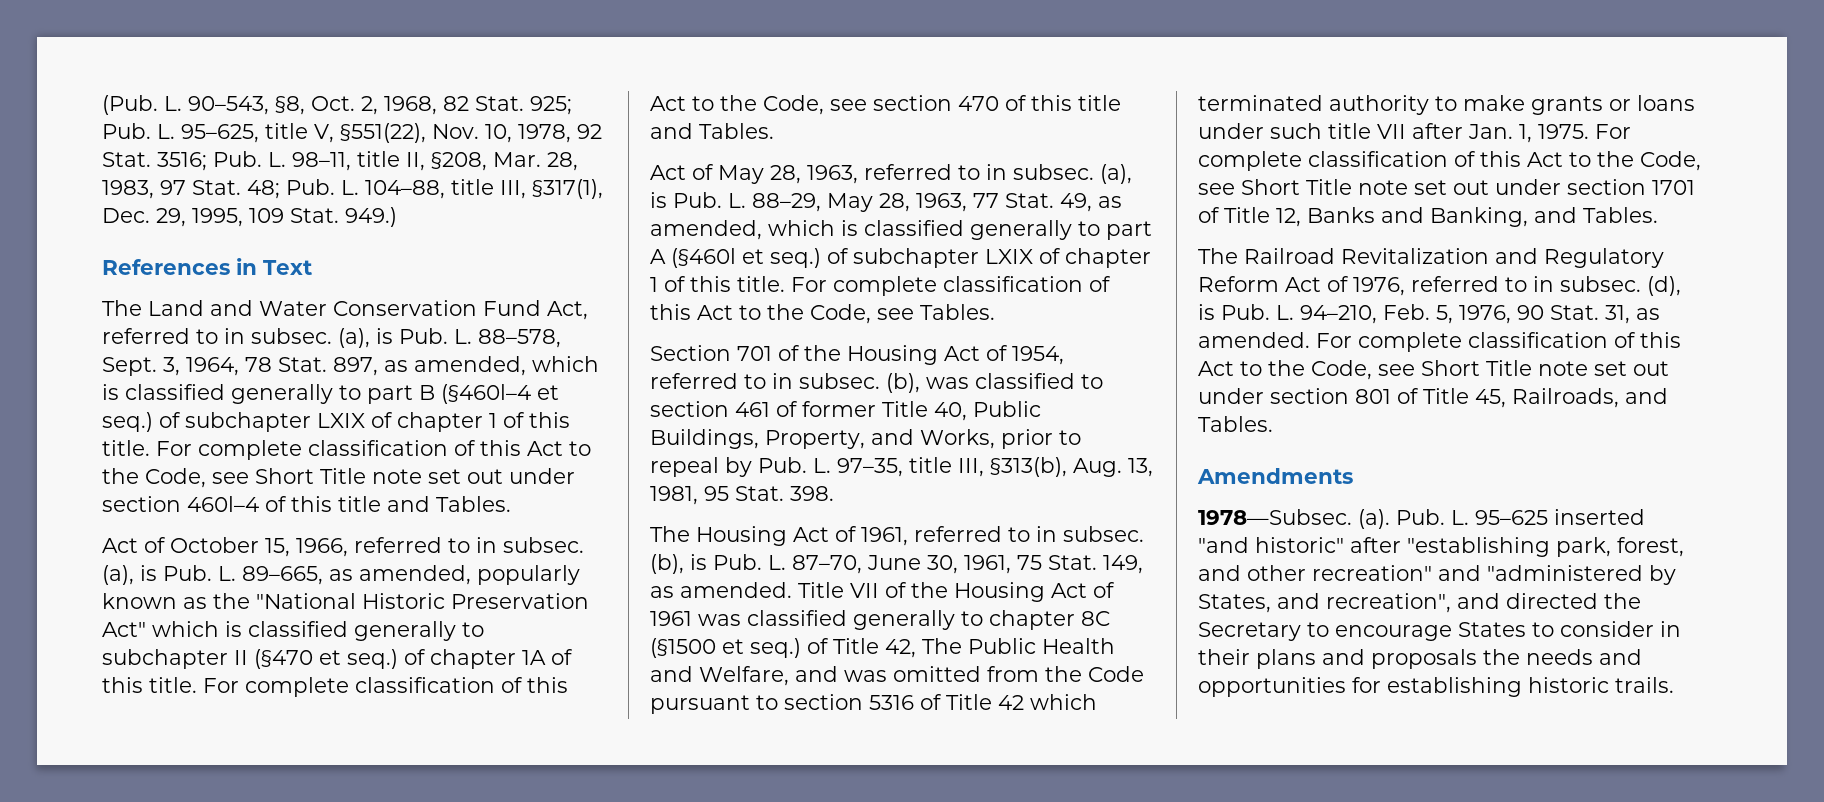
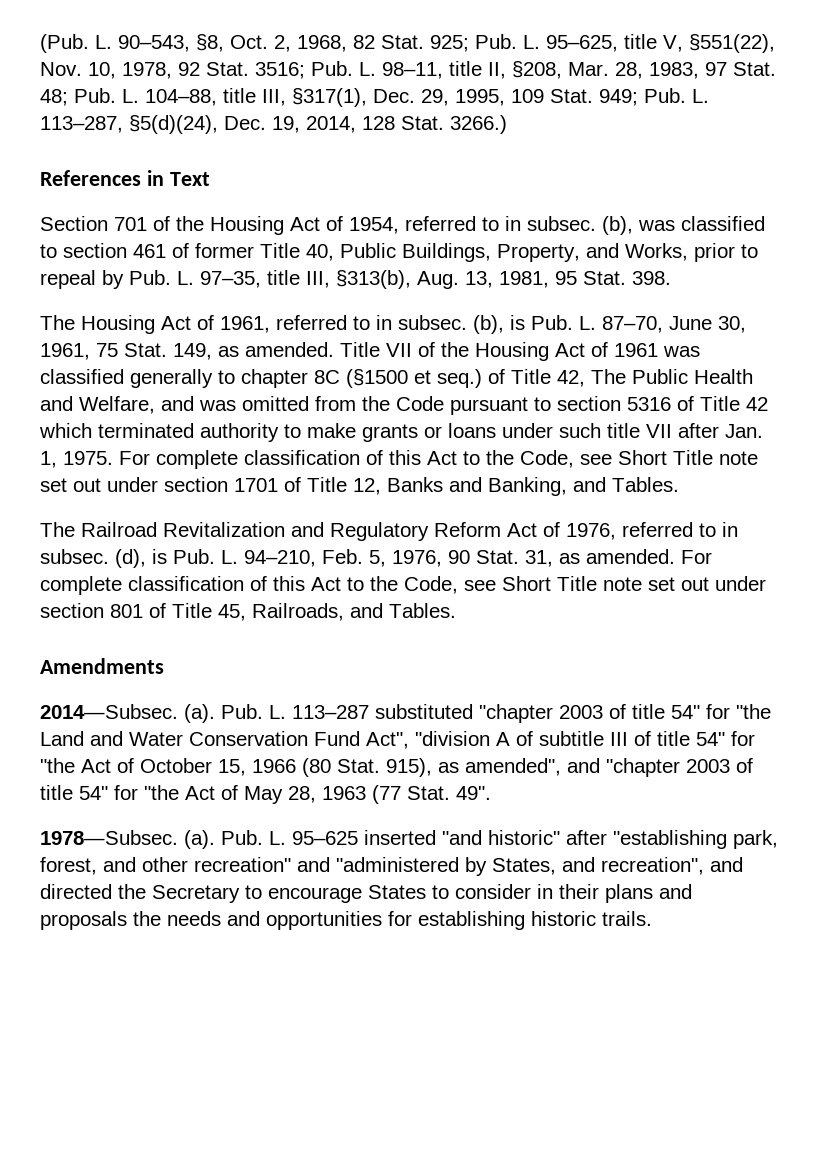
[345,207,397,227] [102,258,312,275] [102,300,588,320] [102,328,561,348] [102,356,599,376] [102,384,559,404] [102,412,570,432] [102,440,591,460] [102,468,575,488] [102,496,511,512] [102,537,584,557] [102,565,580,585] [102,593,589,609] [102,621,484,641] [102,649,573,669] [102,677,568,697] [650,95,1121,115] [650,123,774,139] [650,164,1132,184] [650,192,1122,212] [650,220,1152,240] [650,248,1151,268] [650,276,1111,296] [650,304,995,324] 949.) // References in Text // The Land and Water Conservation Fund Act, referred to in subsec. (a), is Pub. L. 88–578, Sept. 3, 1964, 78 Stat. 897, as amended, which is classified generally to part B (§460l–4 et seq.) of subchapter LXIX of chapter 1 of this title. For complete classification of this Act to the Code, see Short Title note set out under section 460l–4 of this title and Tables. // Act of October 15, 1966, referred to in subsec. (a), is Pub. L. 89–665, as amended, popularly known as the "National Historic Preservation Act" which is classified generally to subchapter II (§470 et seq.) of chapter 1A of this title. For complete classification of this Act to the Code, see section 470 of this title and Tables. // Act of May 28, 1963, referred to in subsec. (a), is Pub. L. 88–29, May 28, 1963, 77 Stat. 49, as amended, which is classified generally to part A (§460l et seq.) of subchapter LXIX of chapter 1 of this title. For complete classification of this Act to the Code, see Tables. -> [599,88,709,106] [40,115,507,134] [40,170,210,186] 949; Pub. L. 113–287, §5(d)(24), Dec. 19, 2014, 128 Stat. 3266.) // References in Text
(1353, 476) none -> [40,704,771,723] [40,731,755,749] [40,758,753,777] [40,785,491,804] // 2014—Subsec. (a). Pub. L. 113–287 substituted "chapter 2003 of title 54" for "the Land and Water Conservation Fund Act", "division A of subtitle III of title 54" for "the Act of October 15, 1966 (80 Stat. 915), as amended", and "chapter 2003 of title 54" for "the Act of May 28, 1963 (77 Stat. 49".

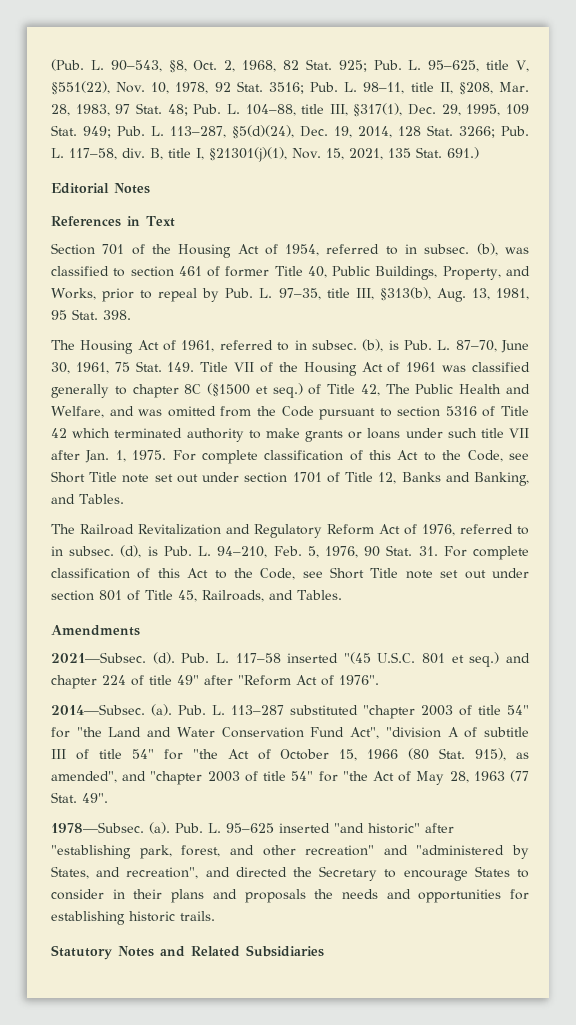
[450,115,507,134] 3266.) -> [459,126,529,138] [51,147,479,162] [51,183,150,194] 3266; Pub. L. 117–58, div. B, title I, §21301(j)(1), Nov. 15, 2021, 135 Stat. 691.) // Editorial Notes
[173,342,334,360] 149, as amended. -> [167,362,195,372] 149.
[525,549,675,567] 31, as amended. -> [418,546,438,556] 31.
(164, 666) none -> [51,652,530,667] [51,675,379,689] // 2021—Subsec. (d). Pub. L. 117–58 inserted "(45 U.S.C. 801 et seq.) and chapter 224 of title 49" after "Reform Act of 1976".
(652, 918) none -> [51,945,324,960] // Statutory Notes and Related Subsidiaries

